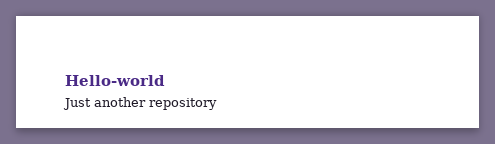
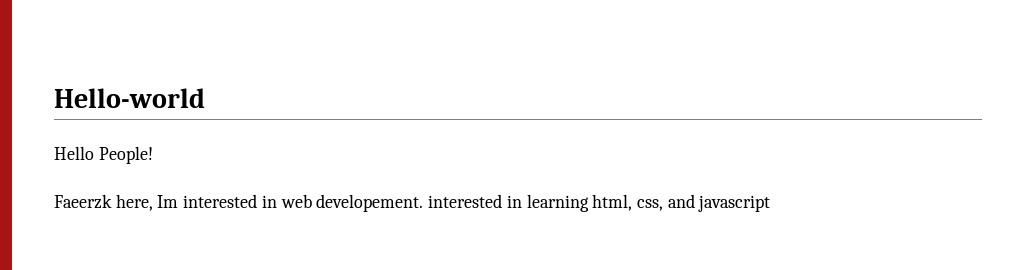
[63,97,217,110] Just another repository -> [54,146,153,164] [54,194,771,212] Hello People! // Faeerzk here, Im interested in web developement. interested in learning html, css, and javascript

